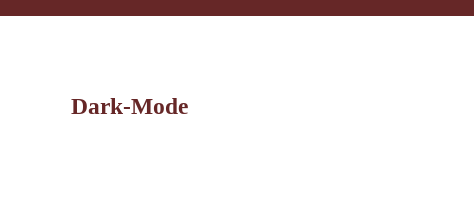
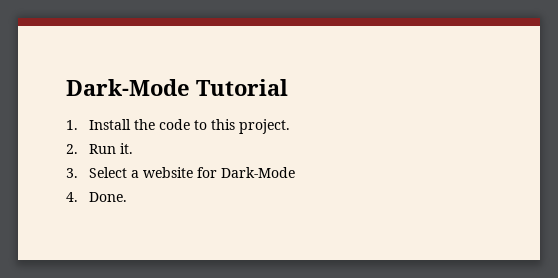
[71,98,188,114] Dark-Mode -> [66,79,288,96] [66,119,290,134] [66,143,133,154] [66,167,295,178] [66,192,127,202] Dark-Mode Tutorial // 1. Install the code to this project. // 2. Run it. // 3. Select a website for Dark-Mode // 4. Done.

